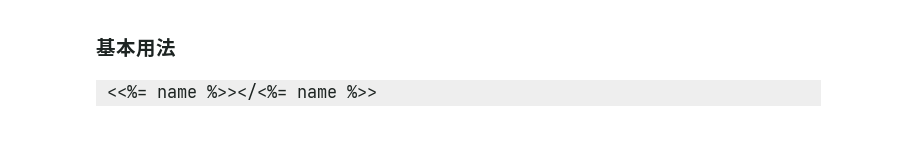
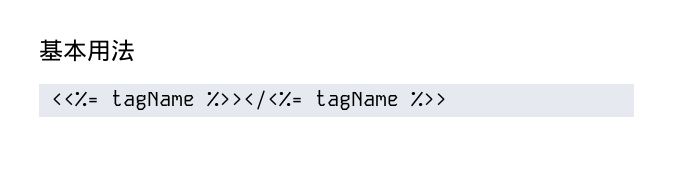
[156,83,337,100] name %>></<%= name -> [111,90,400,110] tagName %>></<%= tagName

